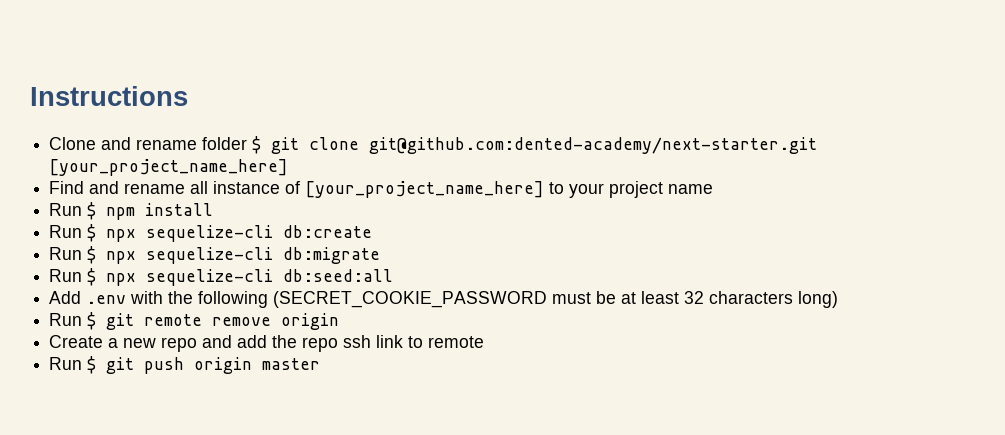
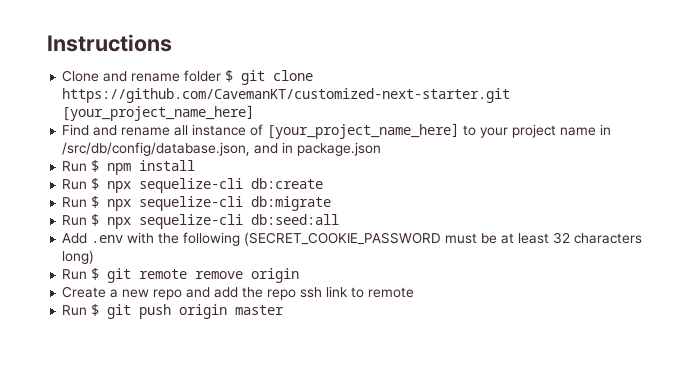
[369,137,818,154] git@github.com:dented-academy/next-starter.git -> [62,88,511,103] https://github.com/CavemanKT/customized-next-starter.git
(714, 189) none -> [600,124,612,135] [62,142,382,156] in /src/db/config/database.json, and in package.json

